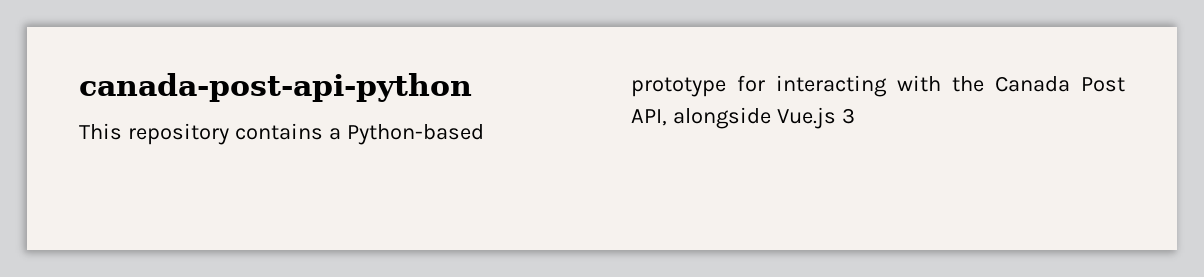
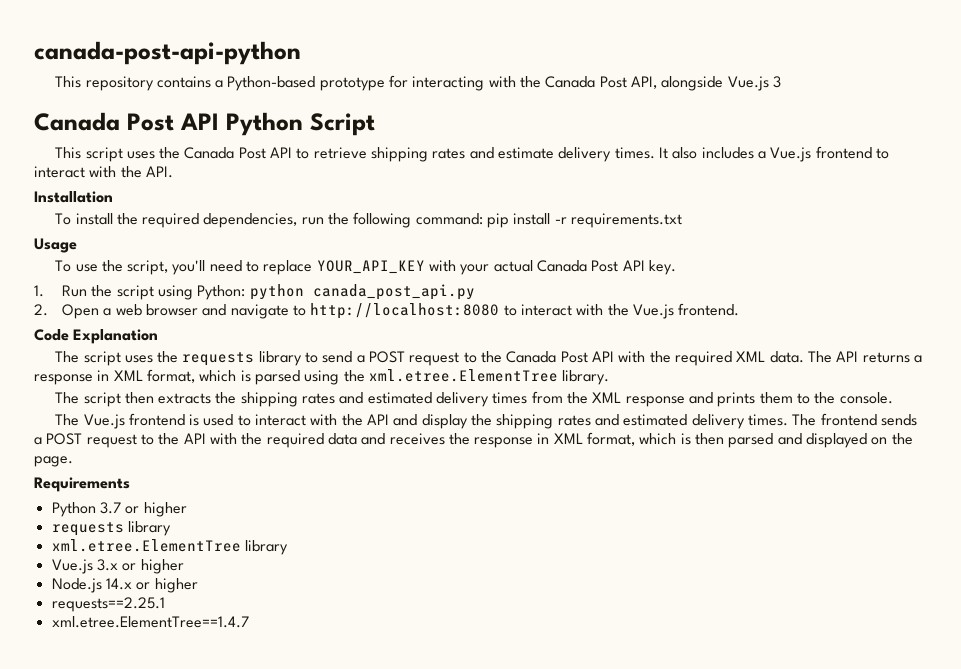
(855, 116) none -> [34,112,375,136] [55,146,889,162] [34,166,173,178] [34,191,113,203] [55,212,683,228] [34,238,77,253] [55,260,676,275] [34,284,475,300] [34,303,740,319] [34,329,159,344] [55,351,922,366] [34,369,610,385] [55,391,893,407] [55,413,917,429] [34,432,913,448] [34,456,73,467] [34,477,130,492] [51,502,187,517] [51,521,171,536] [51,539,288,555] [51,559,184,574] [51,578,198,593] [51,597,165,612] [51,616,249,628] // Canada Post API Python Script // This script uses the Canada Post API to retrieve shipping rates and estimate delivery times. It also includes a Vue.js frontend to interact with the API. // Installation // To install the required dependencies, run the following command: pip install -r requirements.txt // Usage // To use the script, you'll need to replace YOUR_API_KEY with your actual Canada Post API key. // 1. Run the script using Python: python canada_post_api.py // 2. Open a web browser and navigate to http://localhost:8080 to interact with the Vue.js frontend. // Code Explanation // The script uses the requests library to send a POST request to the Canada Post API with the required XML data. The API returns a response in XML format, which is parsed using the xml.etree.ElementTree library. // The script then extracts the shipping rates and estimated delivery times from the XML response and prints them to the console. // The Vue.js frontend is used to interact with the API and display the shipping rates and estimated delivery times. The frontend sends a POST request to the API with the required data and receives the response in XML format, which is then parsed and displayed on the page. // Requirements // Python 3.7 or higher // requests library // xml.etree.ElementTree library // Vue.js 3.x or higher // Node.js 14.x or higher // requests==2.25.1 // xml.etree.ElementTree==1.4.7

